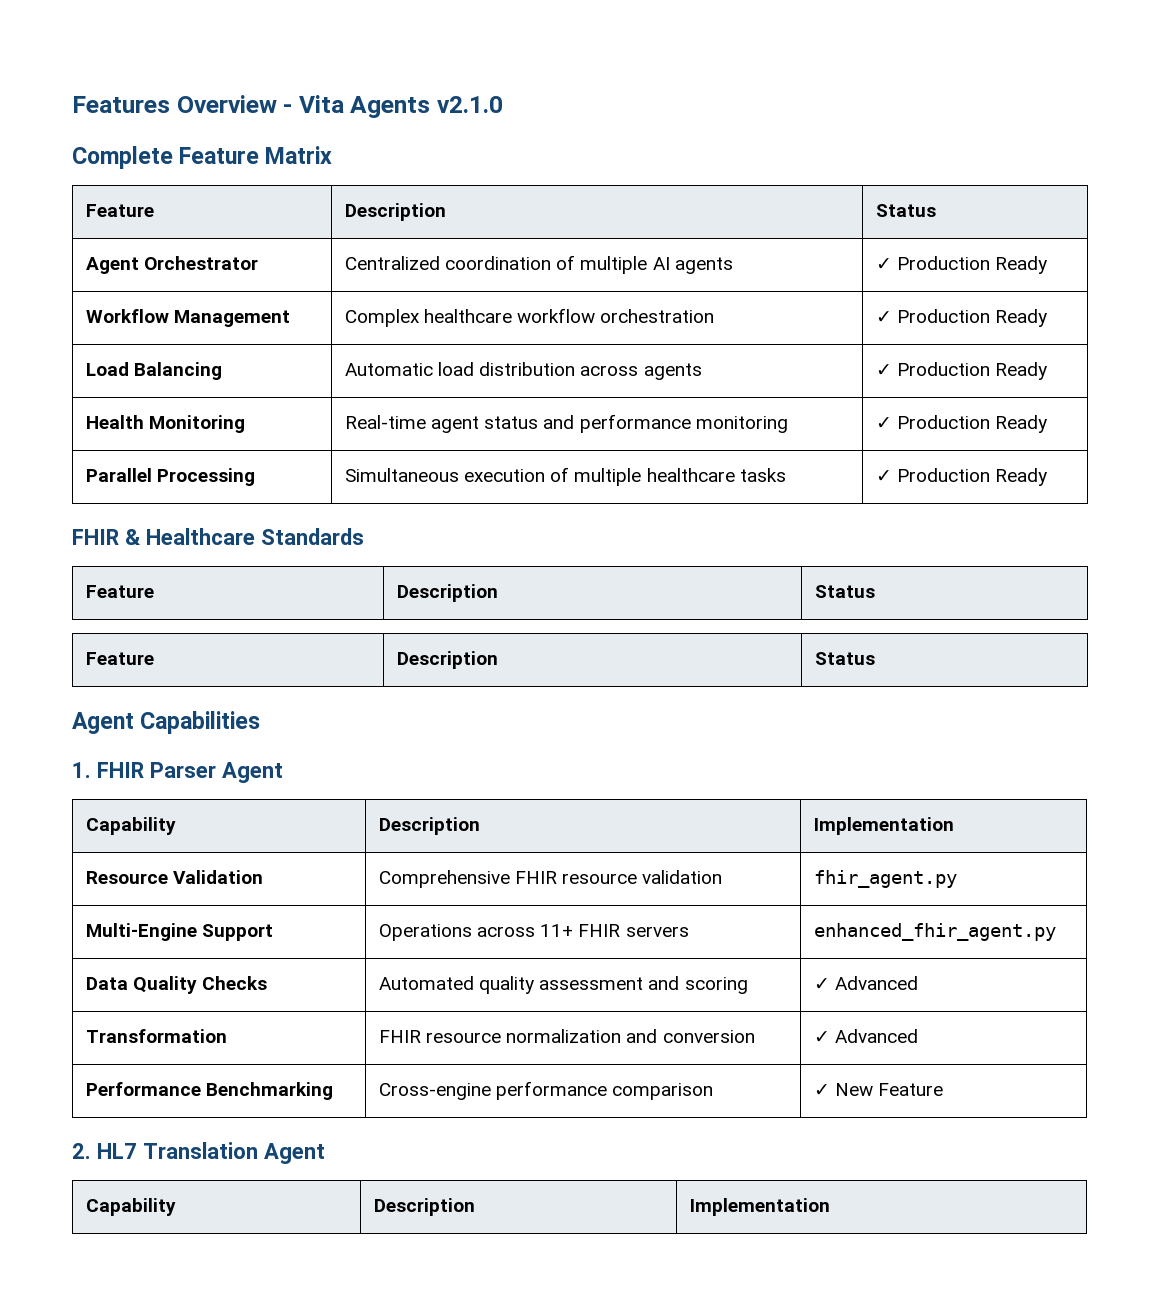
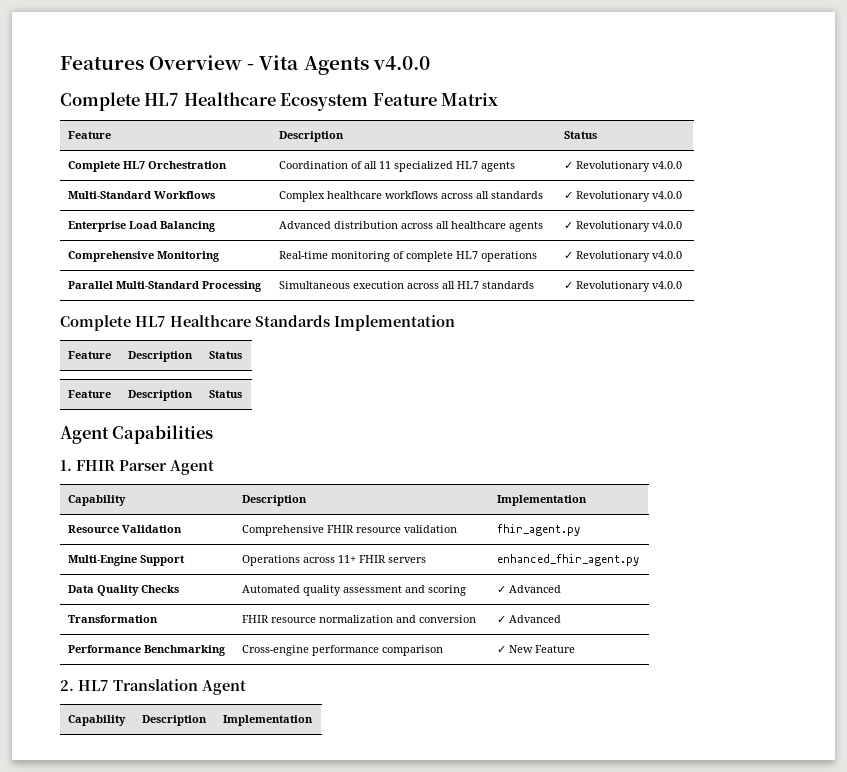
[437,96,504,113] [72,146,173,169] v2.1.0 // Complete -> [372,56,430,70] [60,92,369,111] v4.0.0 // Complete HL7 Healthcare Ecosystem
[85,256,259,274] [344,255,733,274] [875,256,1048,274] [85,309,291,327] [344,308,715,327] [875,309,1048,327] [85,362,223,380] [344,362,702,380] [875,362,1048,380] [85,415,144,429] Agent Orchestrator | Centralized coordination of multiple AI agents | ✓ Production Ready // Workflow Management | Complex healthcare workflow orchestration | ✓ Production Ready // Load Balancing | Automatic load distribution across agents | ✓ Production Ready // Health -> [68,161,228,172] [279,161,516,172] [564,161,683,172] [68,191,216,199] [279,191,544,202] [564,191,683,202] [68,221,217,232] [279,221,544,232] [564,221,683,232] [68,251,155,262] Complete HL7 Orchestration | Coordination of all 11 specialized HL7 agents | ✓ Revolutionary v4.0.0 // Multi-Standard Workflows | Complex healthcare workflows across all standards | ✓ Revolutionary v4.0.0 // Enterprise Load Balancing | Advanced distribution across all healthcare agents | ✓ Revolutionary v4.0.0 // Comprehensive
[431,414,788,433] [875,415,1048,433] agent status and performance monitoring | ✓ Production Ready -> [331,251,538,262] [564,251,683,262] monitoring of complete HL7 operations | ✓ Revolutionary v4.0.0
(152, 475) none -> [116,281,200,289] Multi-Standard
[550,467,786,486] [875,468,1048,486] [72,529,141,545] of multiple healthcare tasks | ✓ Production Ready // FHIR & -> [407,281,535,289] [564,281,683,292] [60,315,166,331] across all HL7 standards | ✓ Revolutionary v4.0.0 // Complete HL7
(364, 536) none -> [334,315,455,331] Implementation

